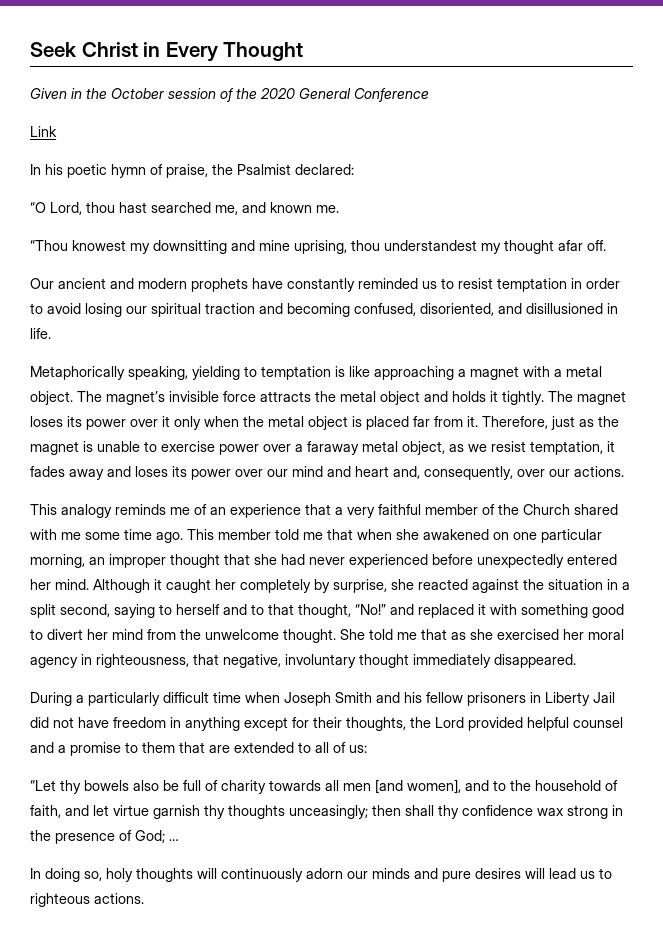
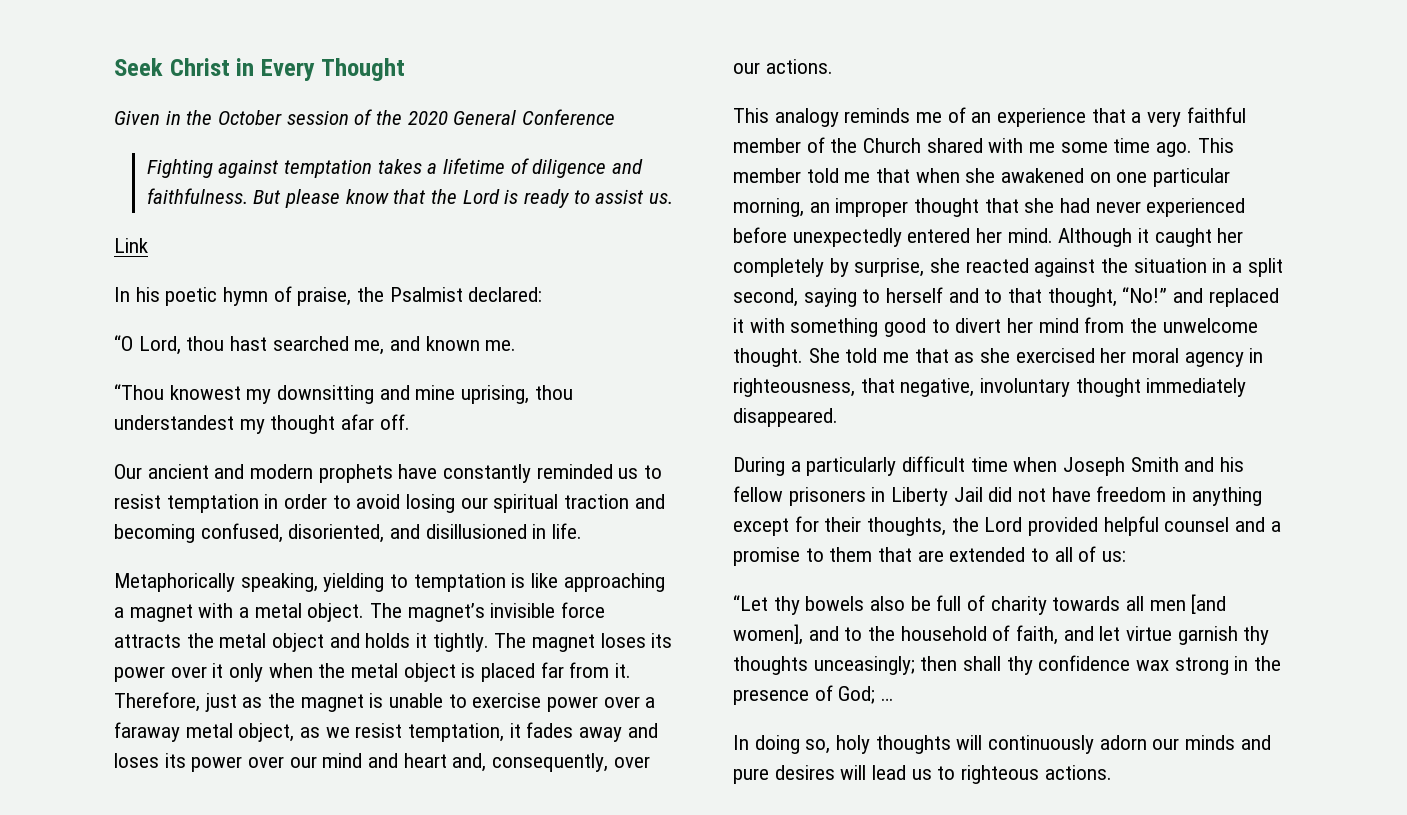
(429, 95) none -> [146,158,643,178] [146,188,673,208] // Fighting against temptation takes a lifetime of diligence and faithfulness. But please know that the Lord is ready to assist us.

